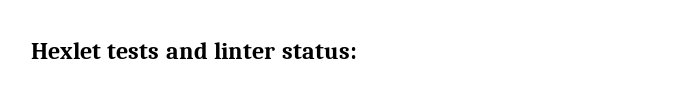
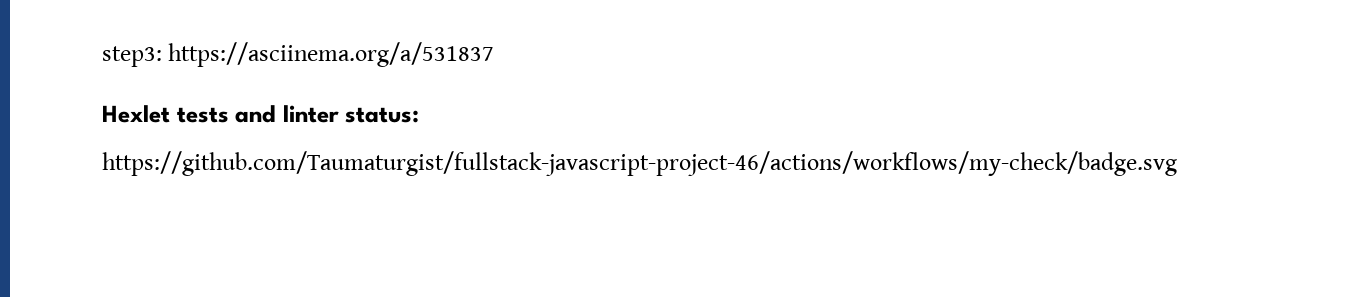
(31, 50) none -> [102,42,495,67] step3: https://asciinema.org/a/531837 //
(357, 51) none -> [102,151,1177,176] // https://github.com/Taumaturgist/fullstack-javascript-project-46/actions/workflows/my-check/badge.svg

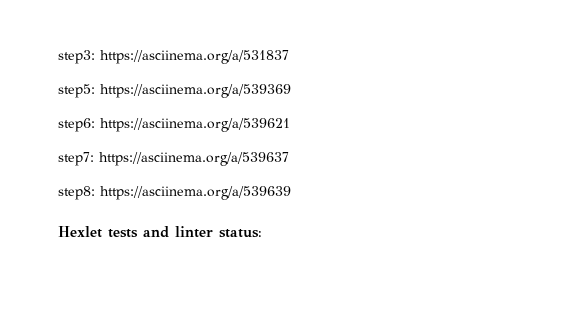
(495, 54) none -> [58,84,291,98] [58,118,290,132] [58,152,289,166] [58,186,291,200] // step5: https://asciinema.org/a/539369 // step6: https://asciinema.org/a/539621 // step7: https://asciinema.org/a/539637 // step8: https://asciinema.org/a/539639
[102,151,1177,176] // https://github.com/Taumaturgist/fullstack-javascript-project-46/actions/workflows/my-check/badge.svg -> (262, 233) none

